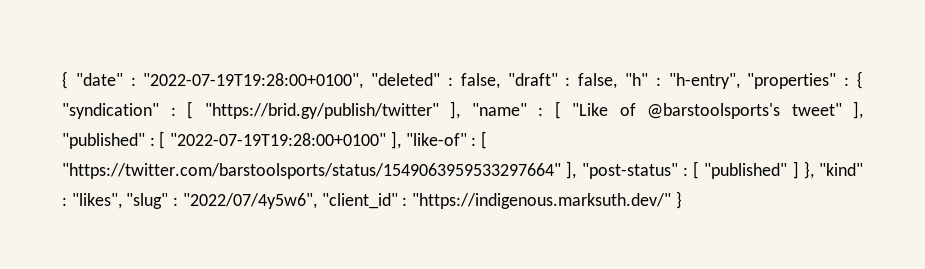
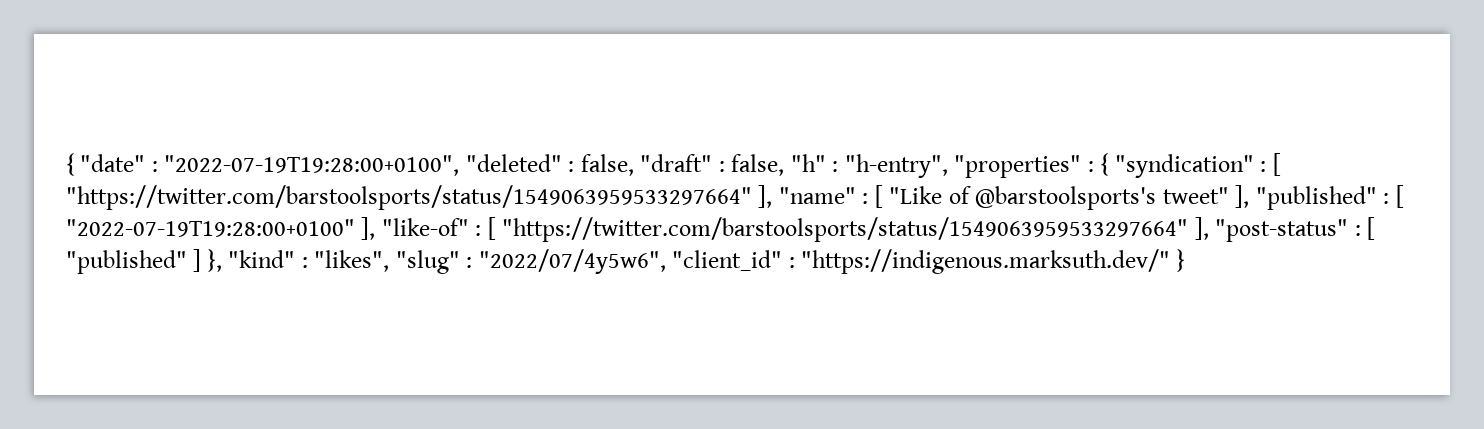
[204,103,439,119] "https://brid.gy/publish/twitter" -> [66,185,752,210] "https://twitter.com/barstoolsports/status/1549063959533297664"

